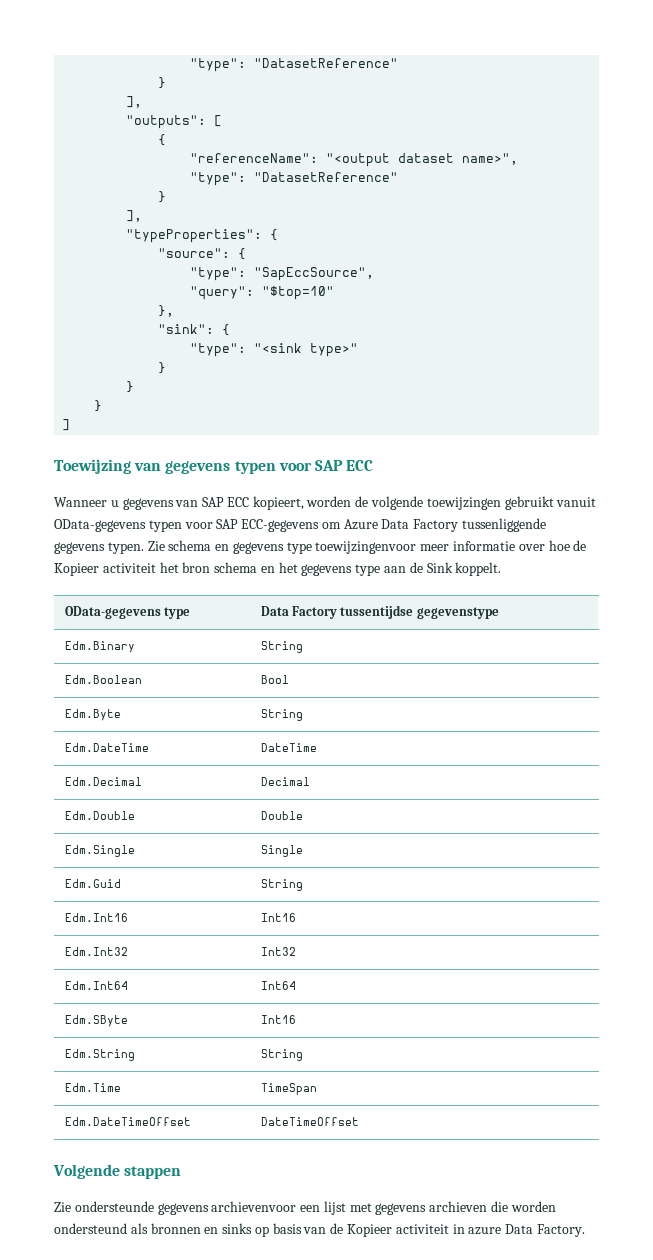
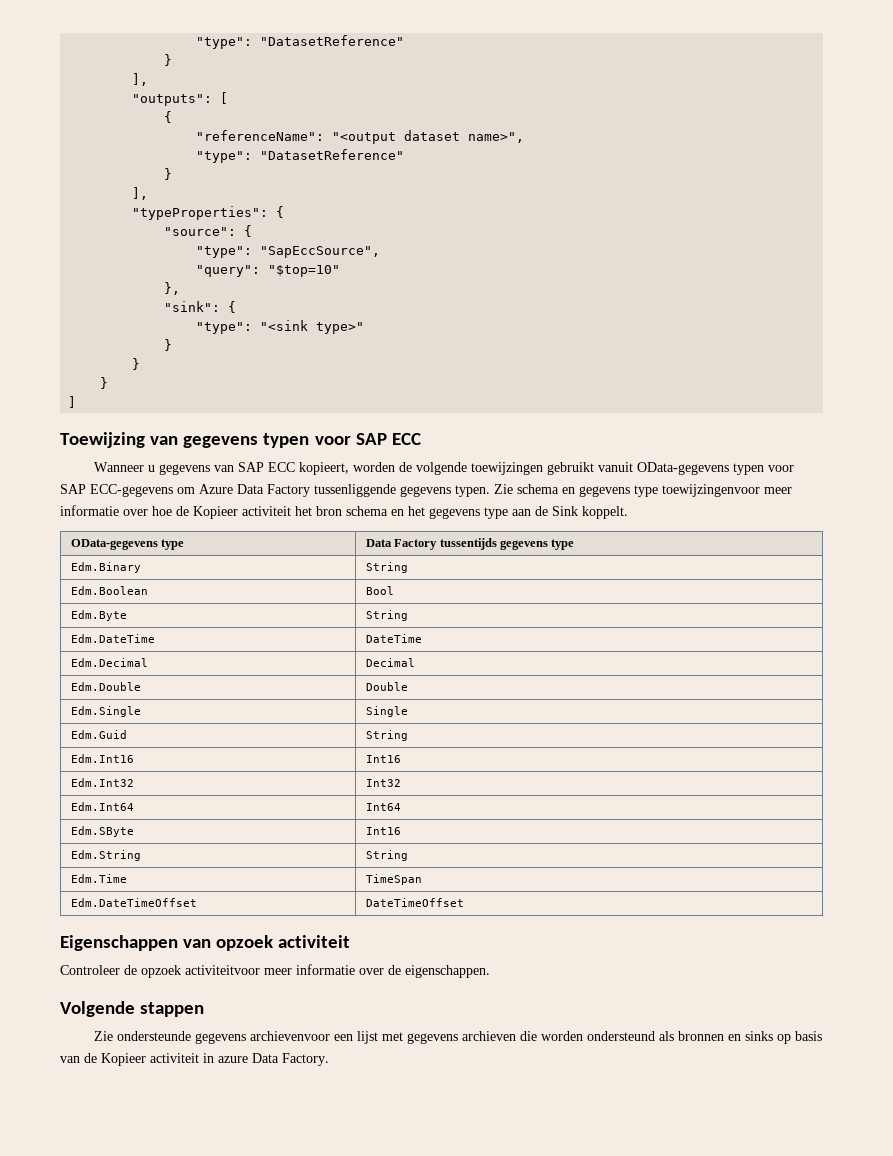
[340,605,499,619] tussentijdse gegevenstype -> [439,538,575,550] tussentijds gegevens type
(359, 1121) none -> [60,935,351,951] [60,964,490,978] // Eigenschappen van opzoek activiteit // Controleer de opzoek activiteitvoor meer informatie over de eigenschappen.

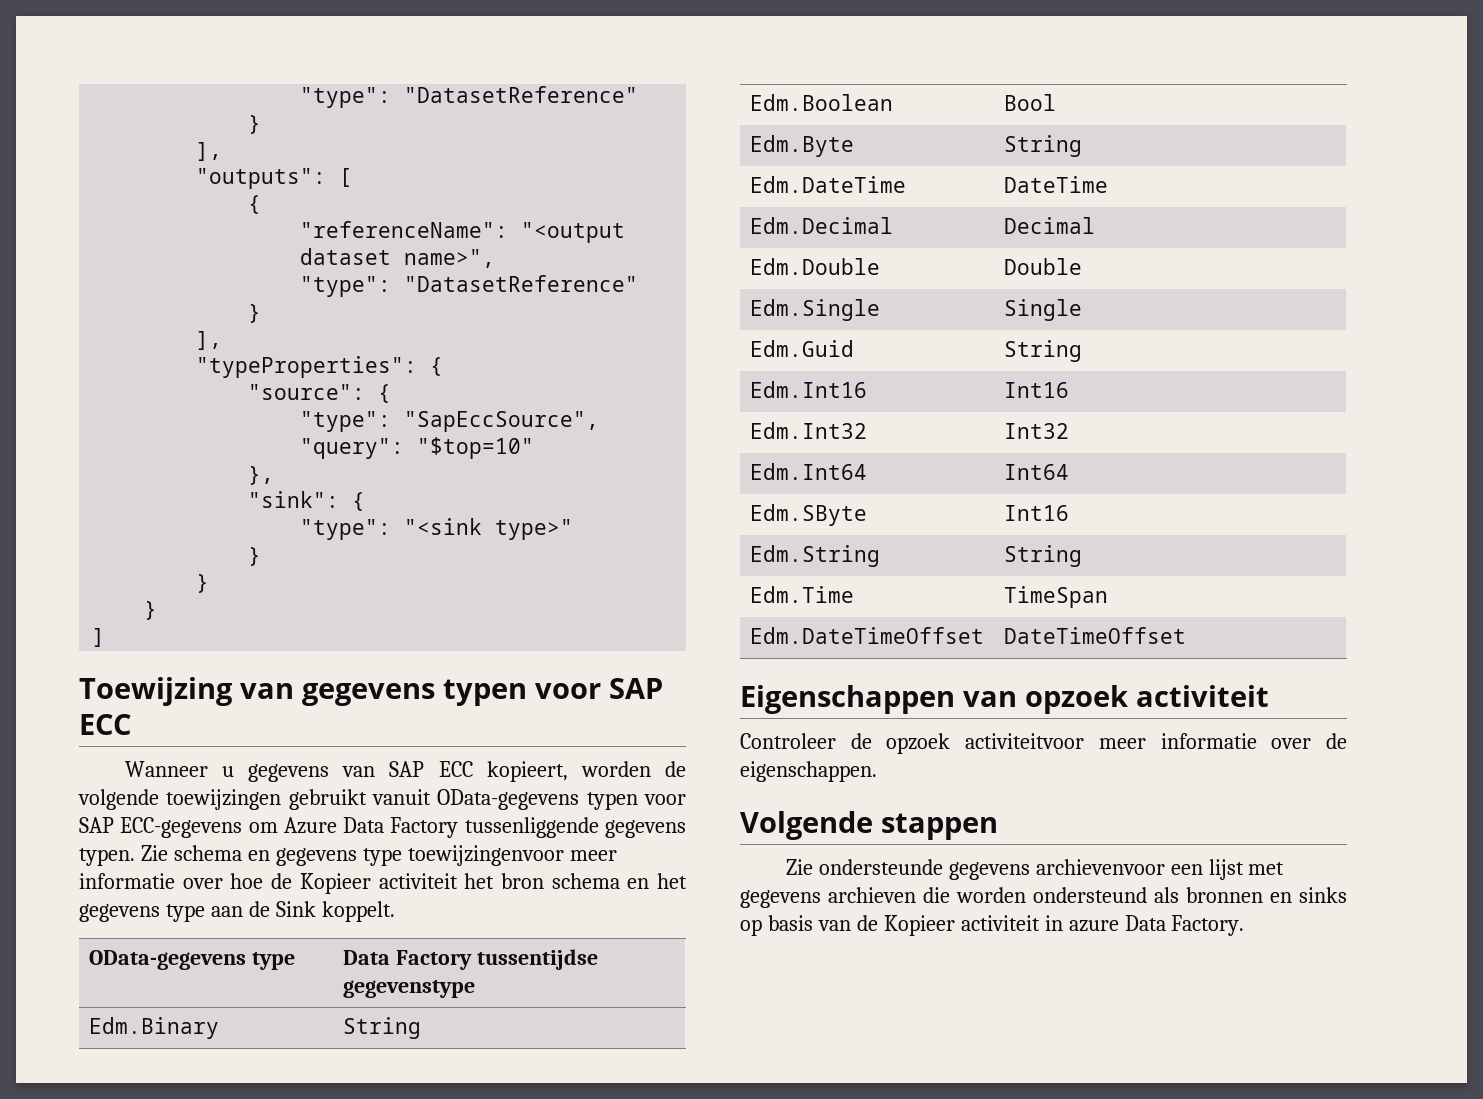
[439,538,575,550] tussentijds gegevens type -> [476,949,598,970] [342,980,475,998] tussentijdse gegevenstype

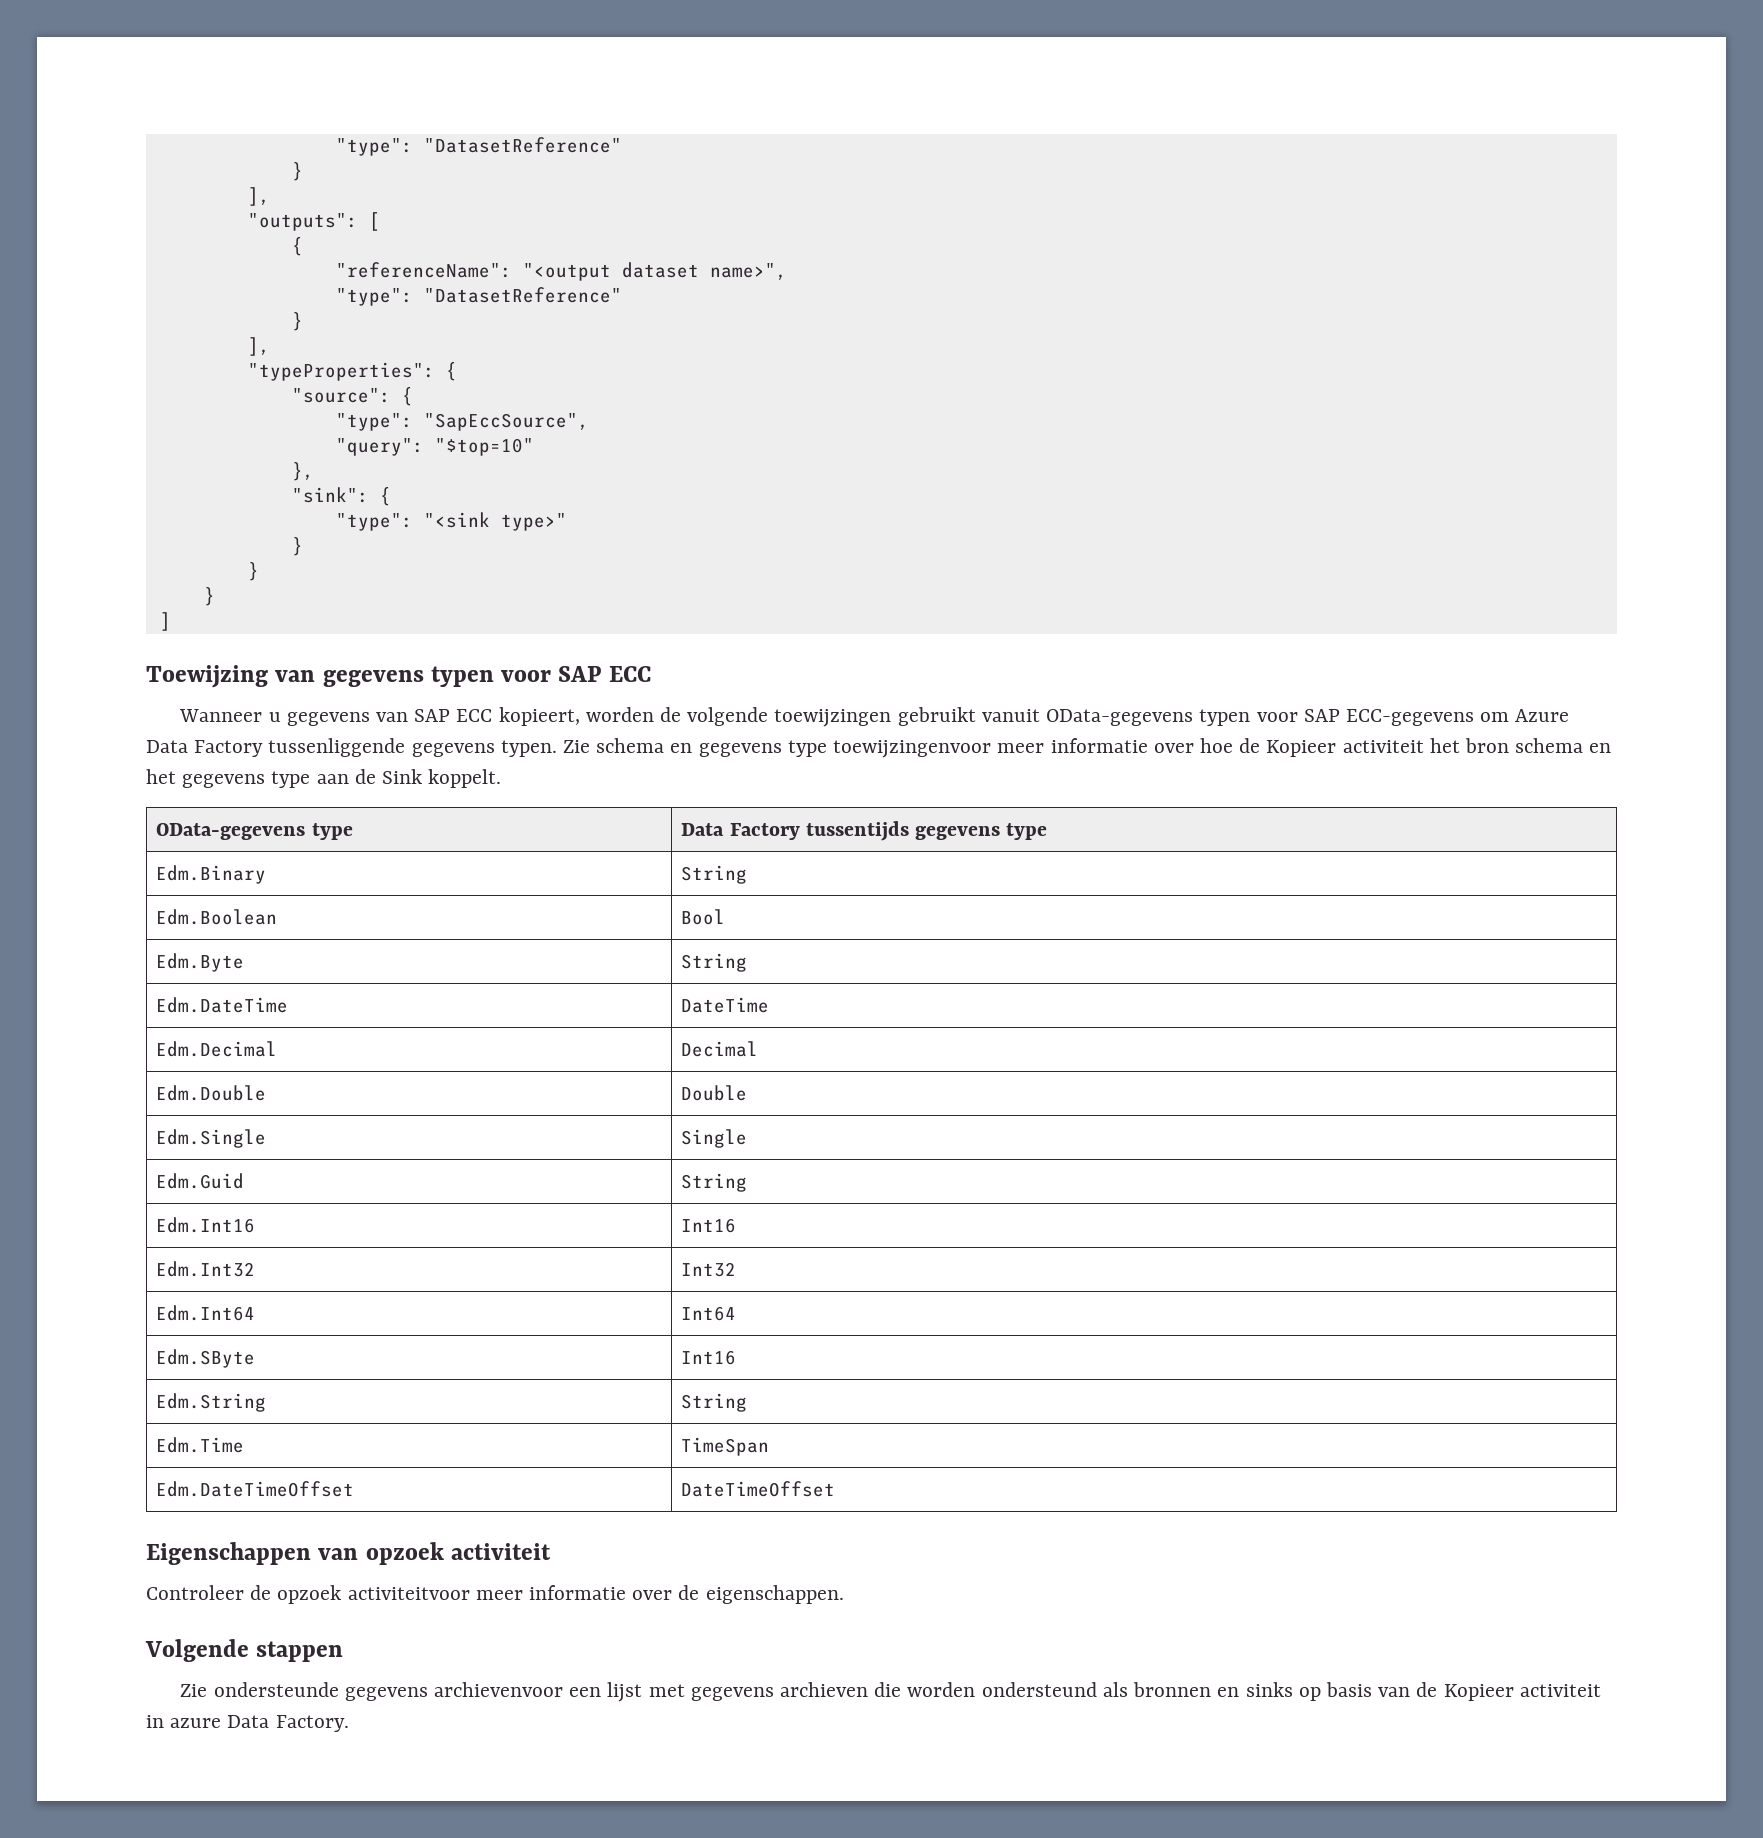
[476,949,598,970] [342,980,475,998] tussentijdse gegevenstype -> [805,821,1048,841] tussentijds gegevens type

